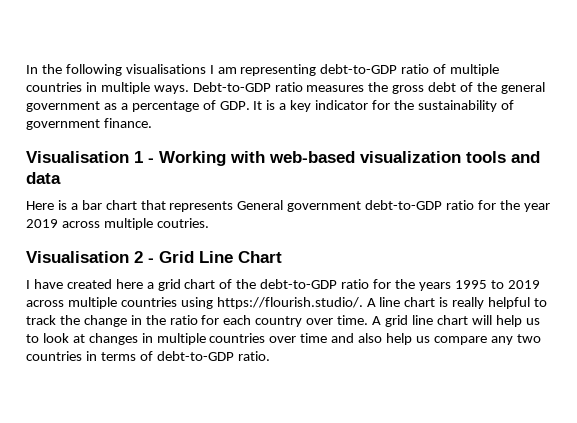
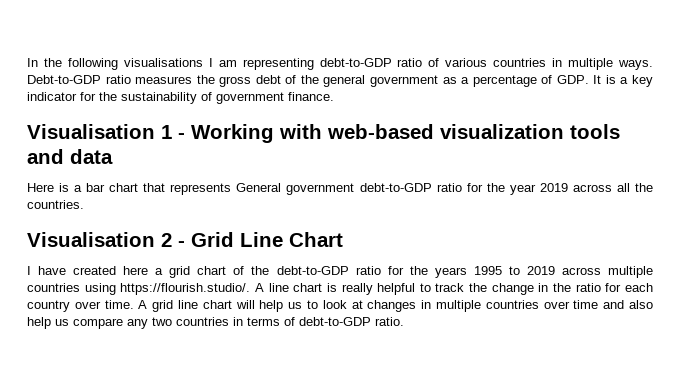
[450,64,500,76] multiple -> [445,58,488,67] various
[103,218,209,230] multiple coutries. -> [616,183,653,192] [27,200,84,209] all the countries.

